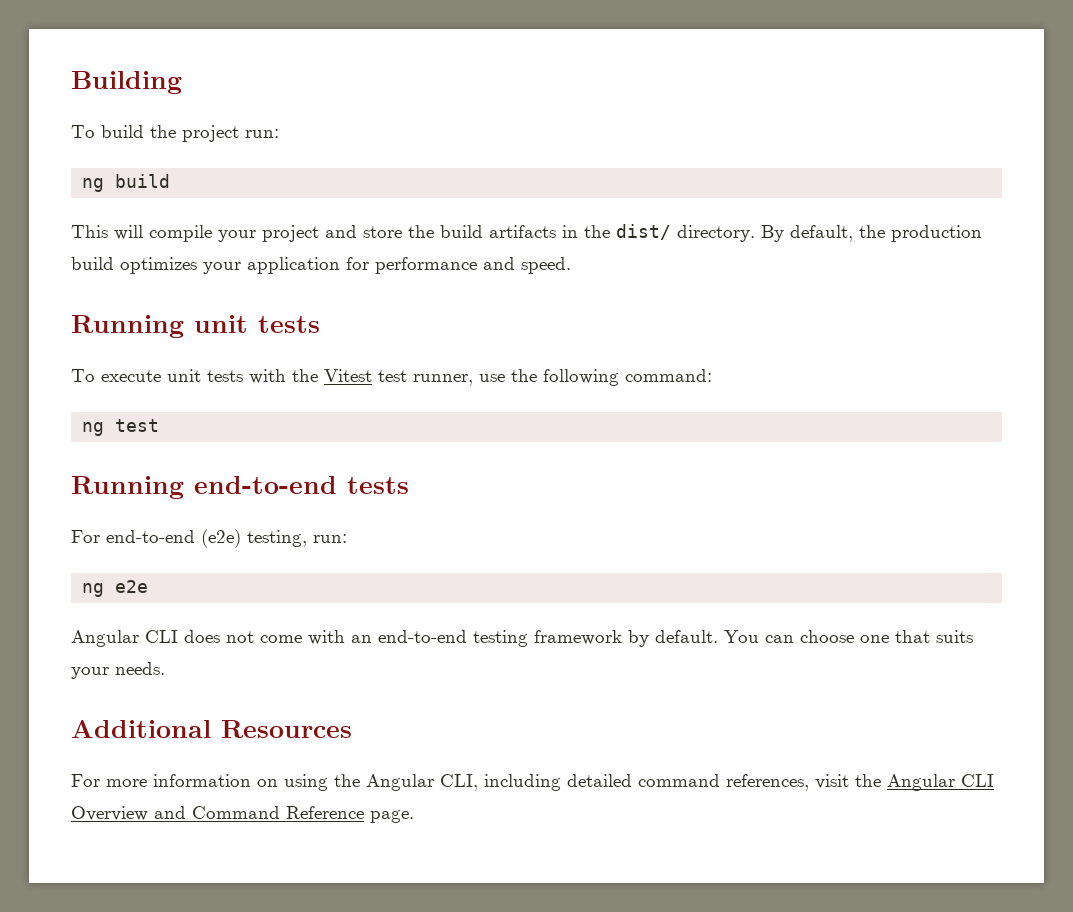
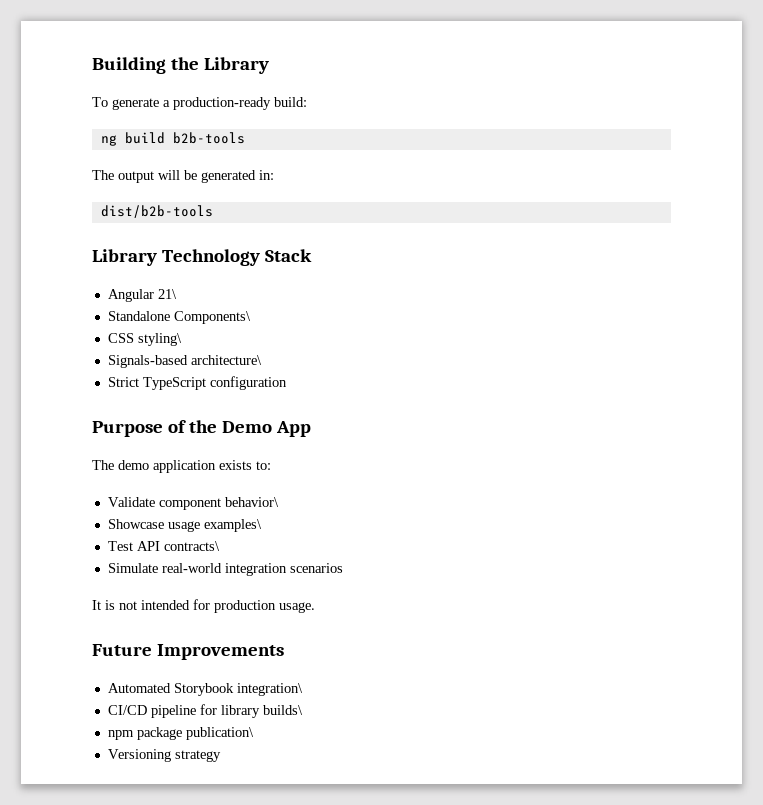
[71,125,279,142] [82,174,171,192] [71,224,982,242] [71,257,571,274] [71,315,320,338] [71,369,712,386] [82,419,160,436] [71,476,409,499] [71,529,347,548] [82,580,149,597] [71,630,973,647] [71,662,165,679] [71,720,352,738] [71,774,994,791] [71,806,414,823] // To build the project run: // ng build // This will compile your project and store the build artifacts in the dist/ directory. By default, the production build optimizes your application for performance and speed. // Running unit tests // To execute unit tests with the Vitest test runner, use the following command: // ng test // Running end-to-end tests // For end-to-end (e2e) testing, run: // ng e2e // Angular CLI does not come with an end-to-end testing framework by default. You can choose one that suits your needs. // Additional Resources // For more information on using the Angular CLI, including detailed command references, visit the Angular CLI Overview and Command Reference page. -> [170,57,269,74] [92,97,307,110] [100,132,245,146] [92,170,274,183] [100,205,213,218] [92,249,312,266] [107,289,177,302] [107,311,251,324] [107,333,182,346] [107,355,262,368] [107,376,287,390] [92,420,311,437] [92,460,271,473] [107,497,279,510] [107,519,262,532] [107,541,220,551] [107,563,343,576] [92,599,315,613] [92,644,284,660] [107,683,303,696] [107,704,303,718] [107,727,254,740] [107,749,221,762] the Library // To generate a production-ready build: // ng build b2b-tools // The output will be generated in: // dist/b2b-tools // Library Technology Stack // Angular 21\ // Standalone Components\ // CSS styling\ // Signals-based architecture\ // Strict TypeScript configuration // Purpose of the Demo App // The demo application exists to: // Validate component behavior\ // Showcase usage examples\ // Test API contracts\ // Simulate real-world integration scenarios // It is not intended for production usage. // Future Improvements // Automated Storybook integration\ // CI/CD pipeline for library builds\ // npm package publication\ // Versioning strategy

